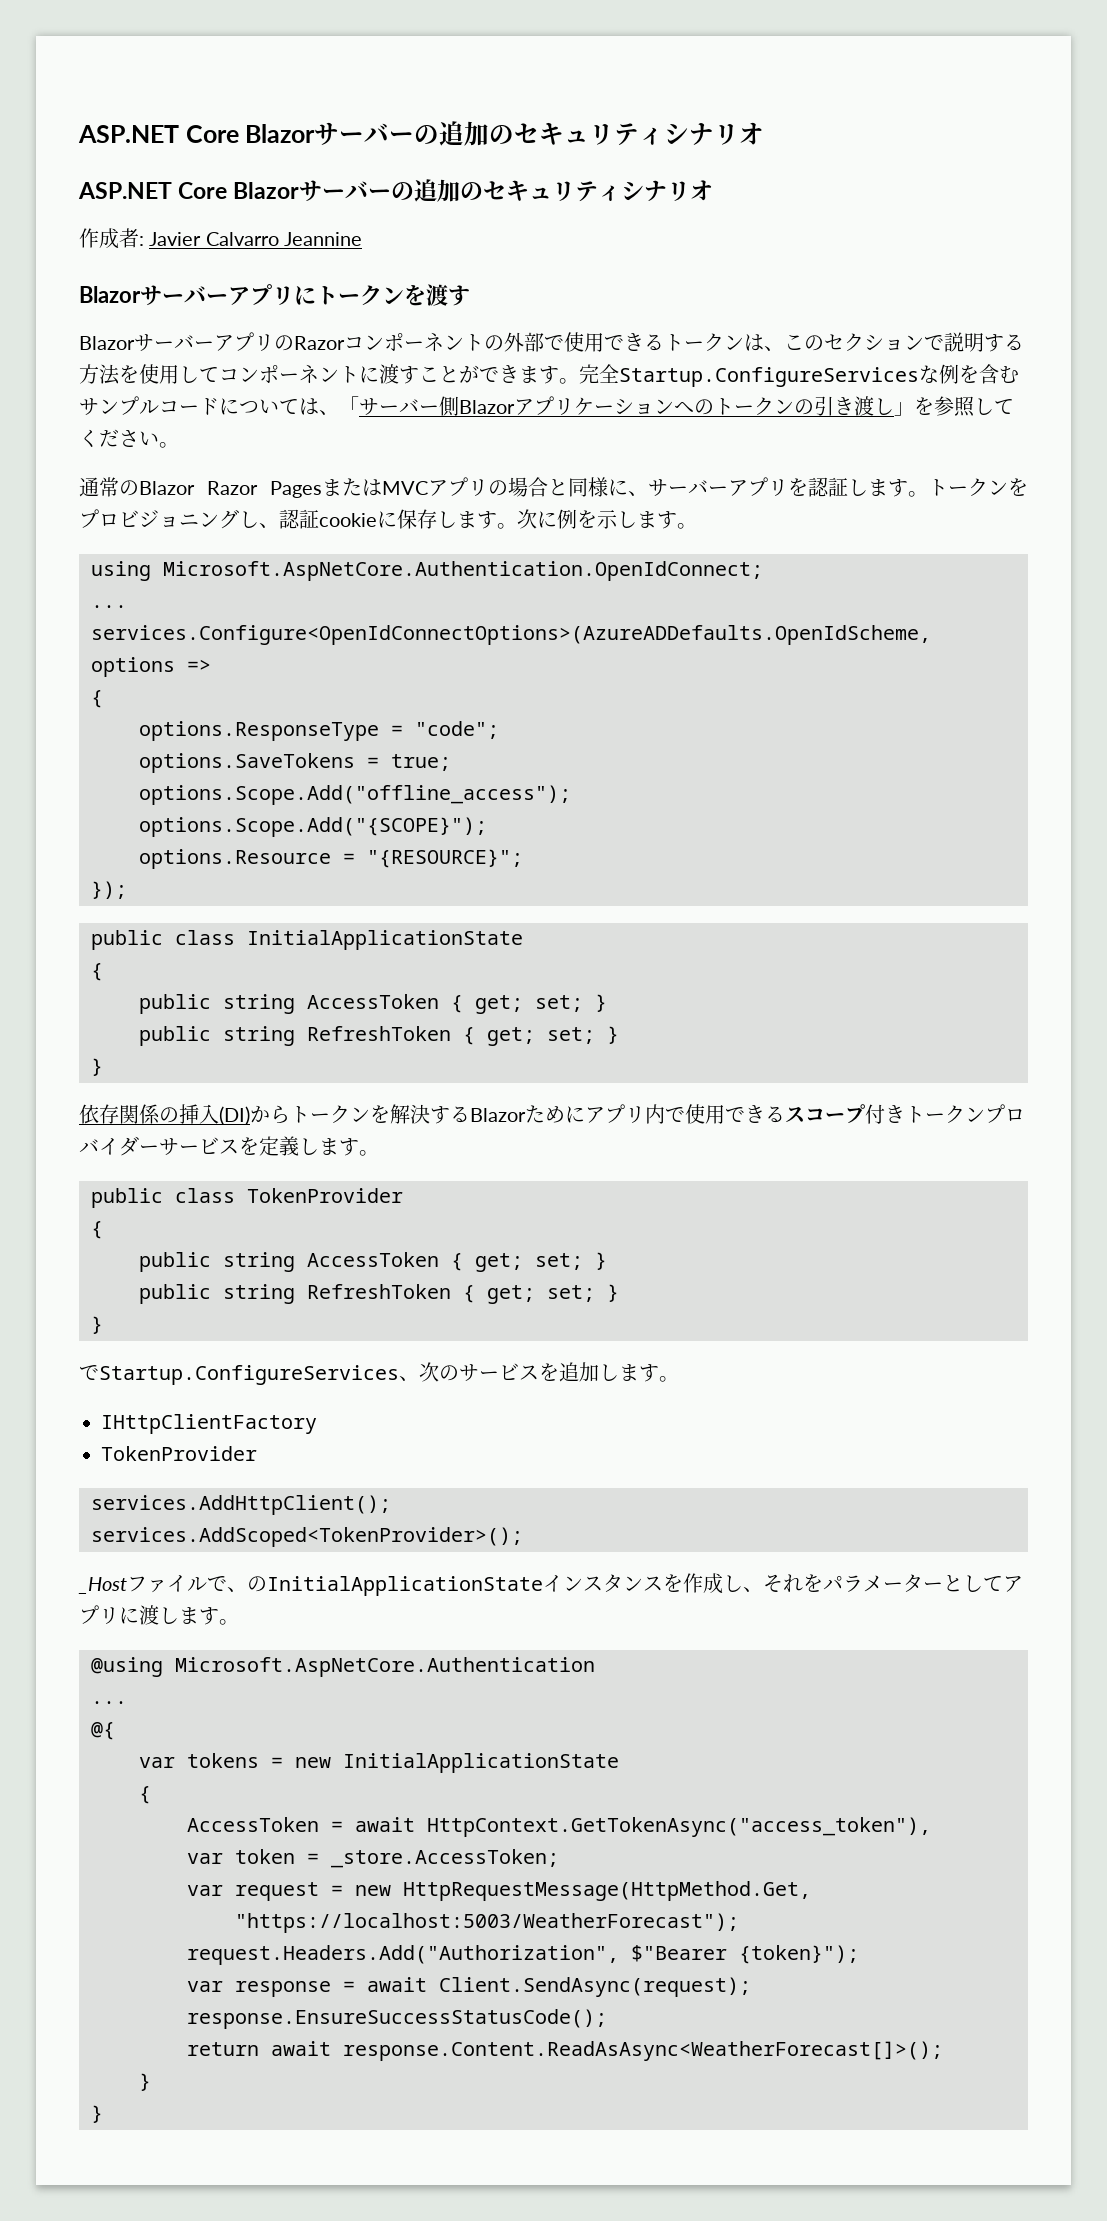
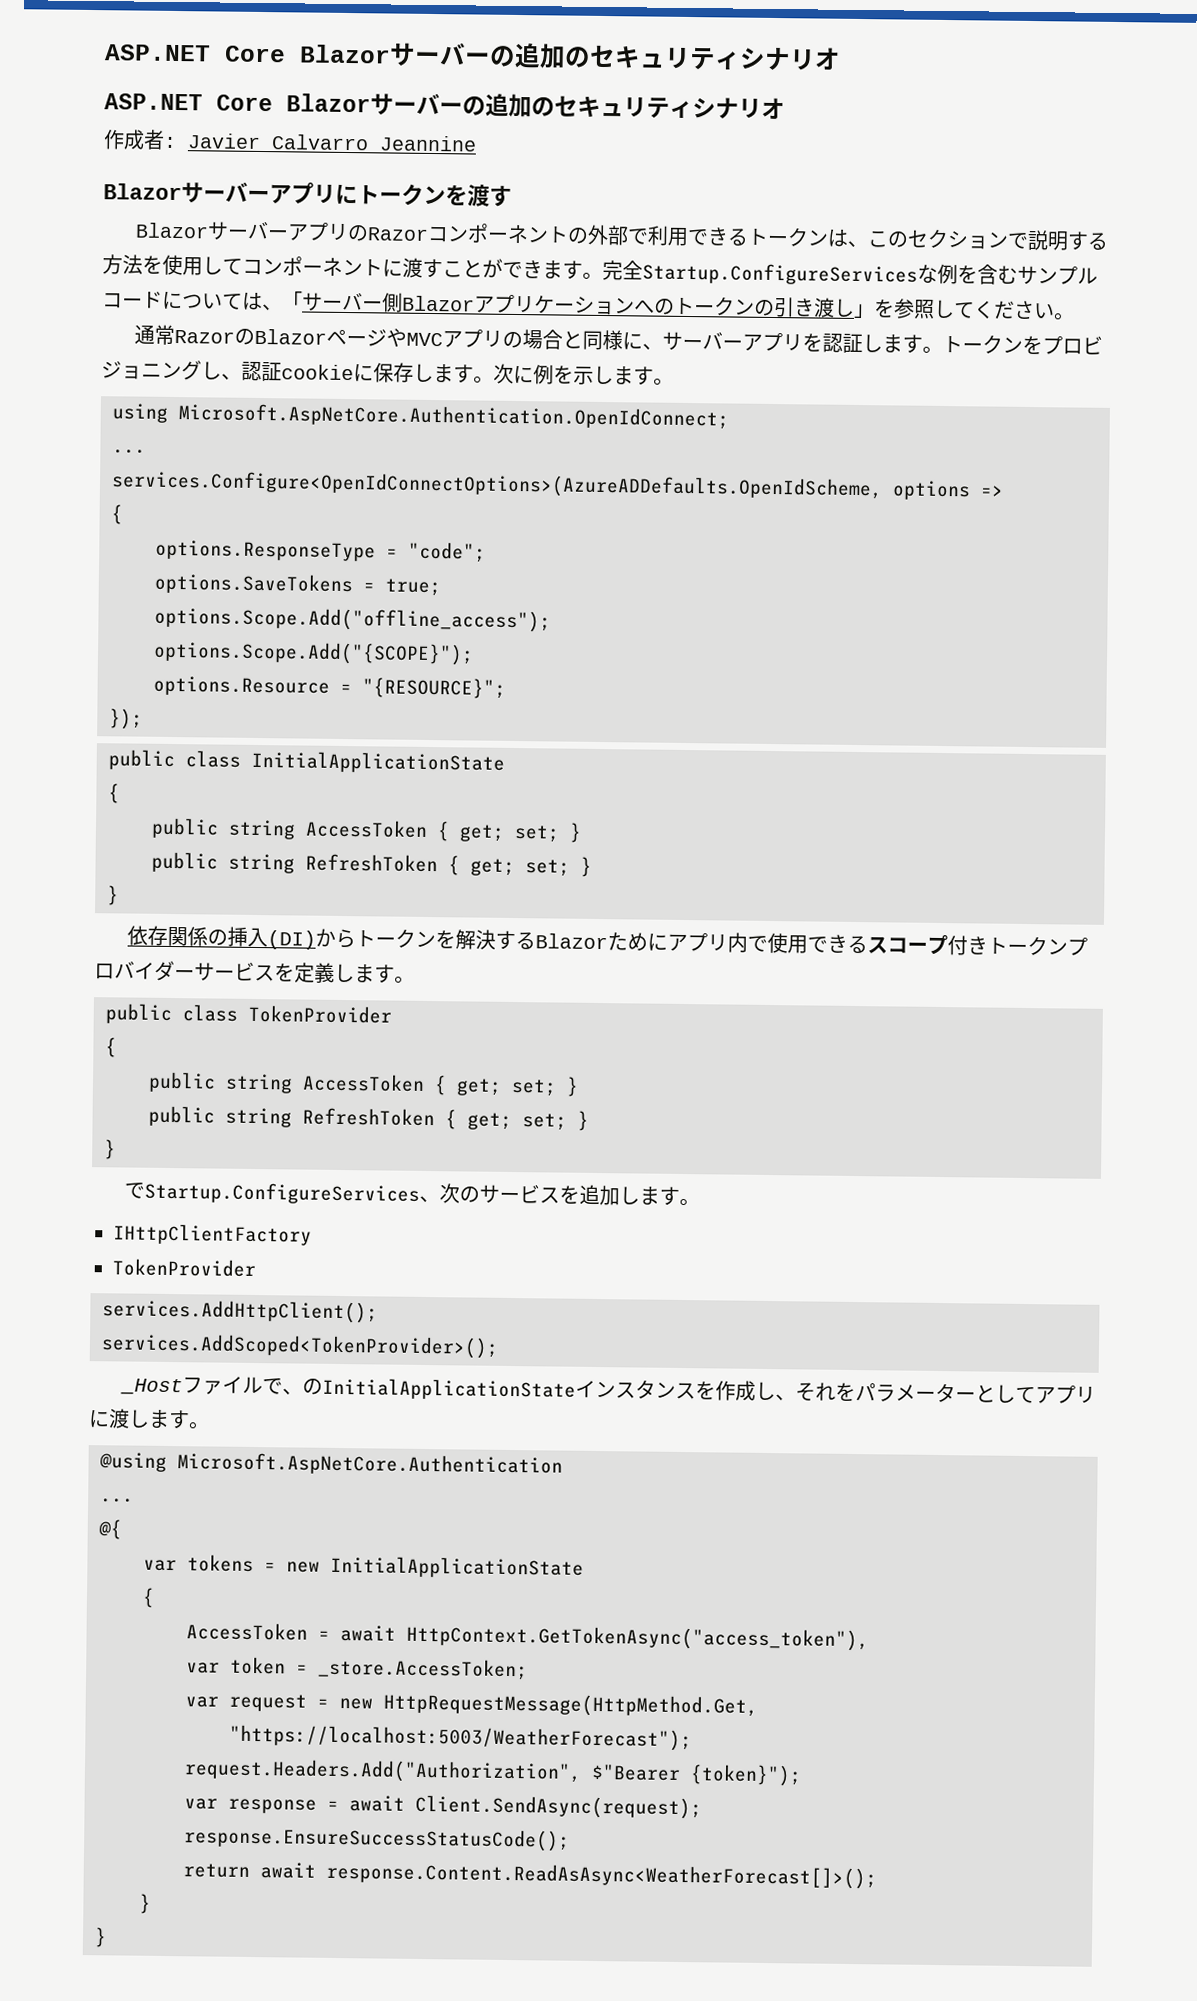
[564,332,584,352] 使 -> [646,225,669,246] 利
[119,478,383,498] のBlazor Razor Pagesまたは -> [173,328,407,348] RazorのBlazorページや

